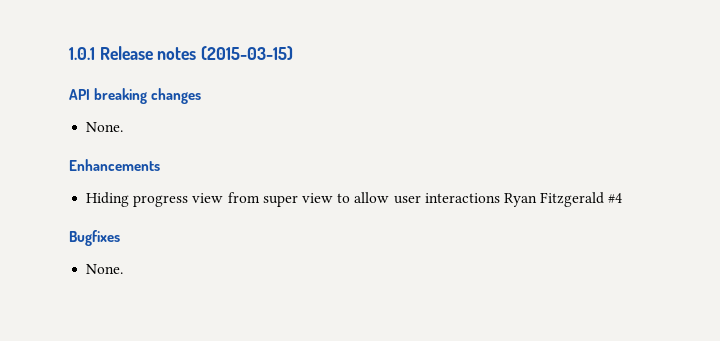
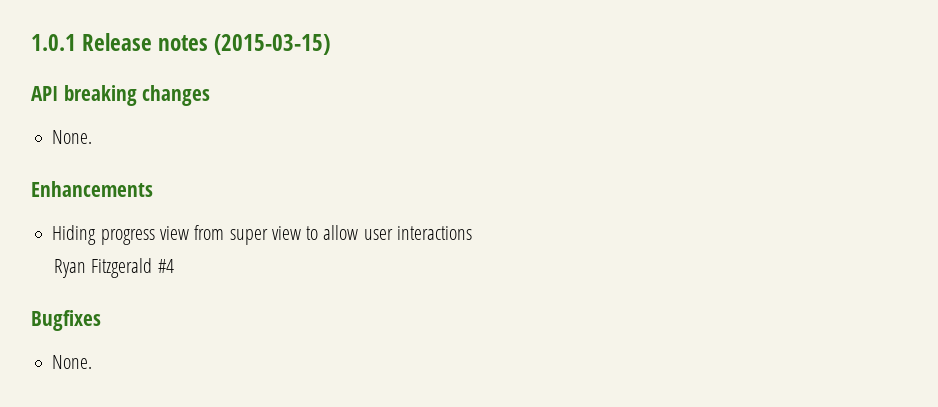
(500, 198) none -> (472, 233) //

